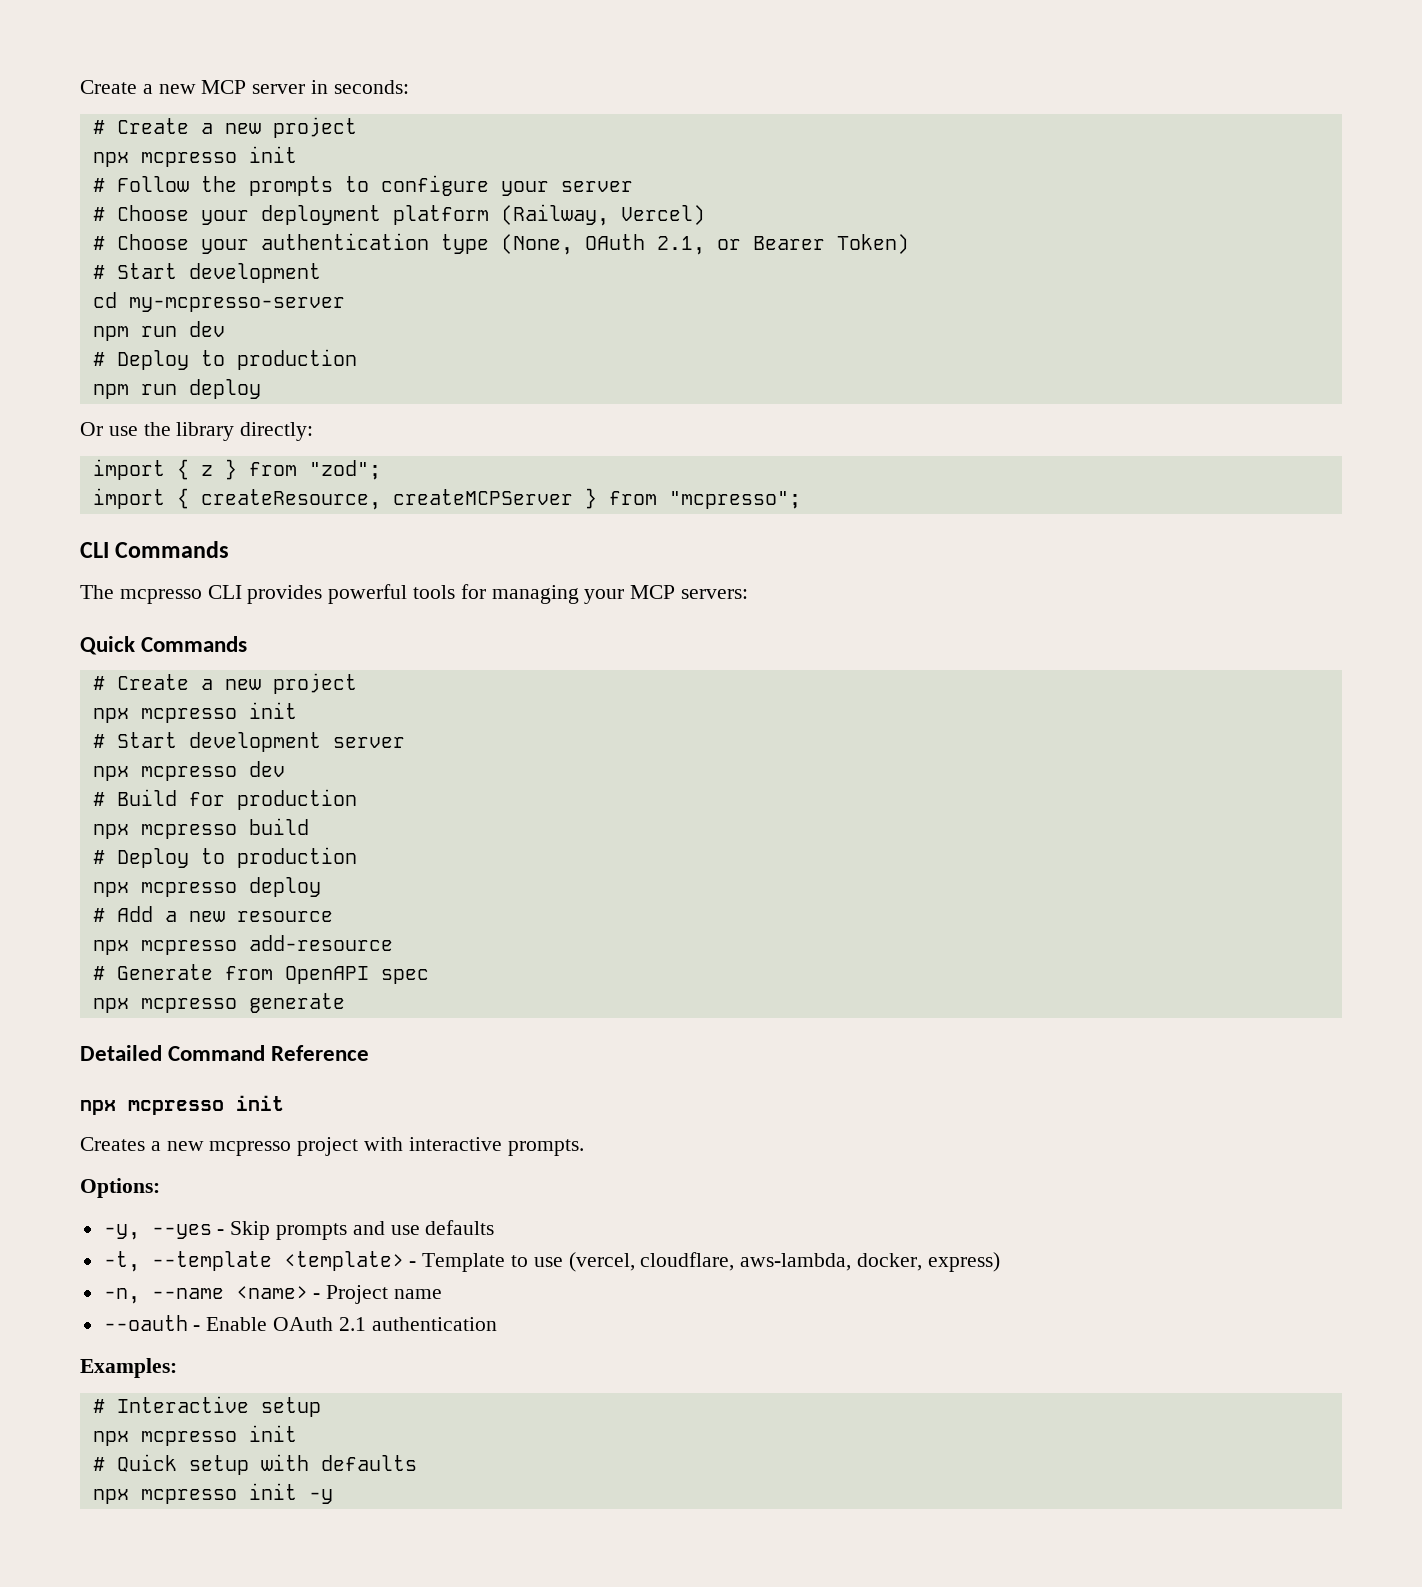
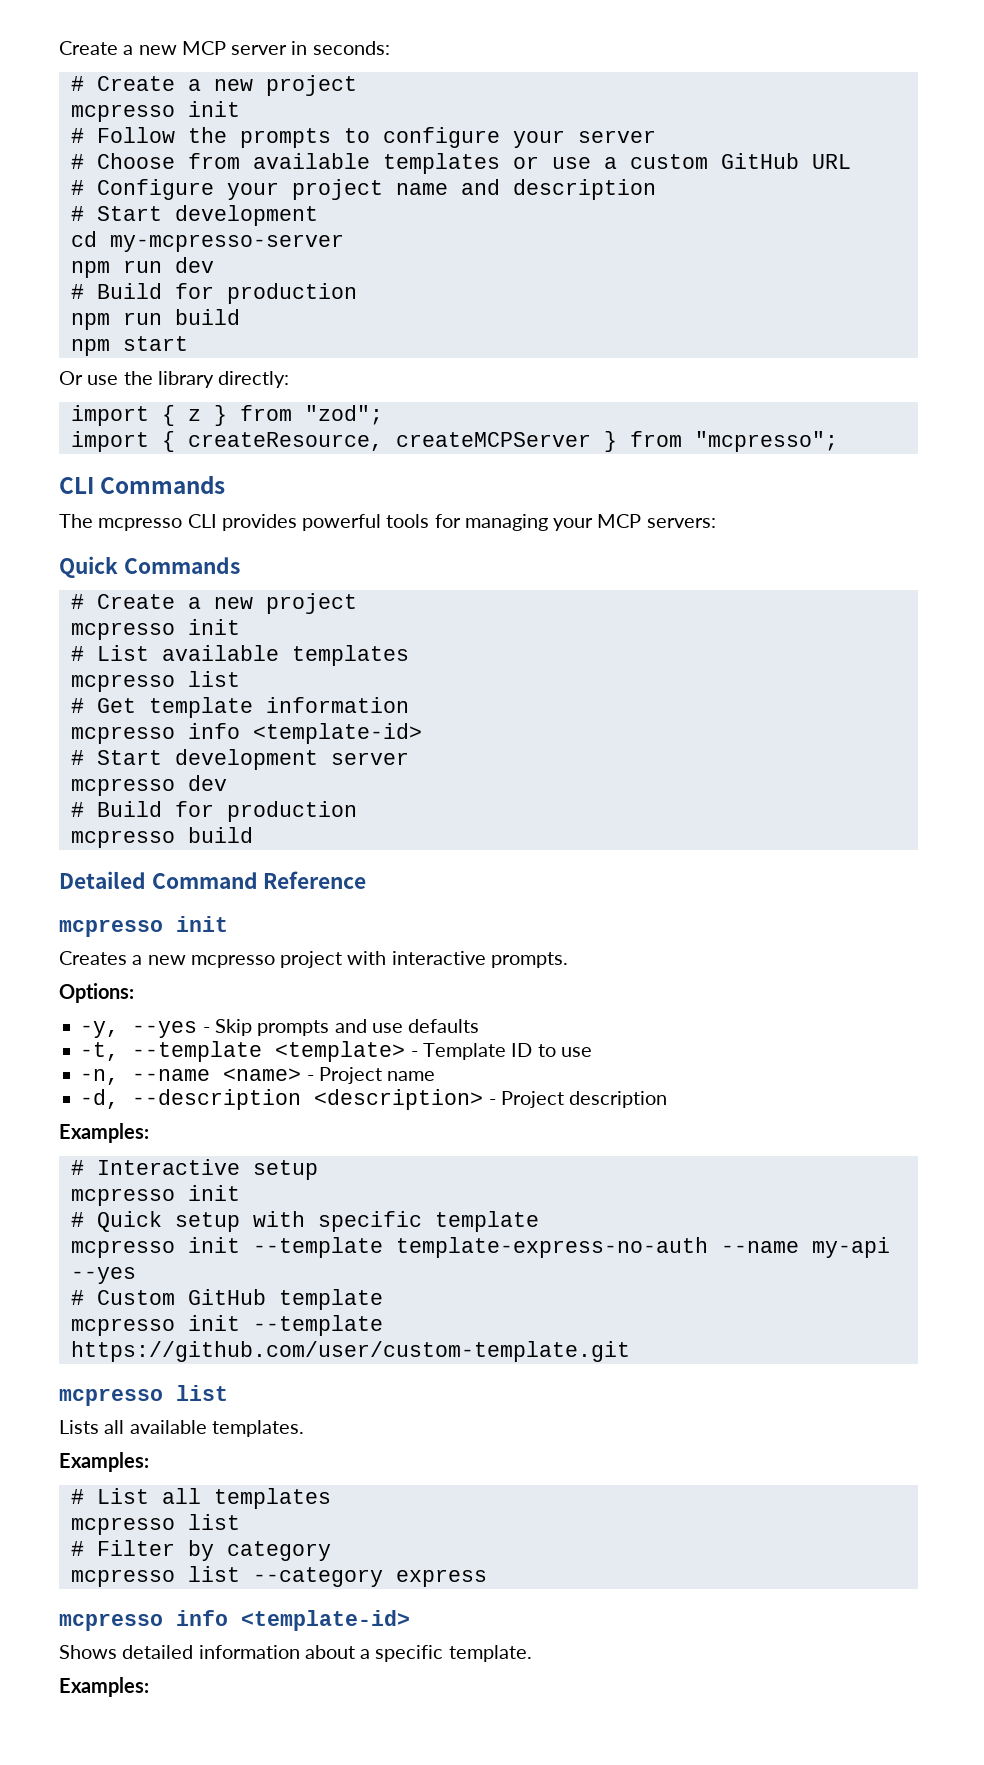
[92,152,129,167] npx -> (357, 85) none
[200,204,705,226] [92,233,909,255] your deployment platform (Railway, Vercel) // # Choose your authentication type (None, OAuth 2.1, or Bearer Token) -> [187,153,851,174] [70,179,656,200] from available templates or use a custom GitHub URL // # Configure your project name and description
[116,350,225,370] Deploy to -> [96,283,214,299] Build for
[188,379,261,399] deploy -> [174,309,240,325] [70,336,188,356] build // npm start
[92,702,297,723] npx mcpresso init -> [70,619,240,640] [70,645,409,666] [70,671,240,692] [70,697,409,718] [70,723,422,744] mcpresso init // # List available templates // mcpresso list // # Get template information // mcpresso info <template-id>
[92,766,129,781] npx -> (409, 758) none
[92,824,129,839] npx -> (357, 811) none
[92,847,357,868] [92,877,321,897] [92,906,333,922] [92,935,393,955] [92,964,429,984] [92,993,345,1013] // # Deploy to production // npx mcpresso deploy // # Add a new resource // npx mcpresso add-resource // # Generate from OpenAPI spec // npx mcpresso generate -> (253, 835) none
[80,1100,116,1115] npx -> (367, 880) none
(506, 1262) none -> [511,1043,533,1057] ID
[568,1252,1000,1272] (vercel, cloudflare, aws-lambda, docker, express) -> (592, 1052) none
[103,1315,497,1331] --oauth - Enable OAuth 2.1 authentication -> [80,1089,668,1110] -d, --description <description> - Project description
[92,1431,129,1446] npx -> (318, 1170) none
[320,1455,417,1471] [92,1483,333,1504] defaults // npx mcpresso init -y -> [317,1211,539,1232] [70,1237,890,1258] [70,1267,136,1284] [70,1289,383,1310] [70,1315,383,1336] [70,1341,630,1362] [59,1385,228,1406] [59,1420,304,1437] [59,1452,149,1472] [70,1488,331,1509] [70,1514,240,1535] [70,1540,331,1561] [70,1566,487,1587] [59,1610,410,1631] [59,1645,532,1662] [59,1677,149,1697] specific template // mcpresso init --template template-express-no-auth --name my-api --yes // # Custom GitHub template // mcpresso init --template https://github.com/user/custom-template.git // mcpresso list // Lists all available templates. // Examples: // # List all templates // mcpresso list // # Filter by category // mcpresso list --category express // mcpresso info <template-id> // Shows detailed information about a specific template. // Examples:

